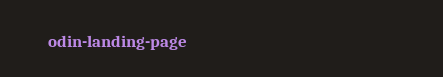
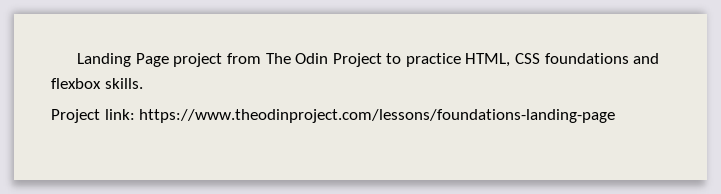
[48,35,187,50] odin-landing-page -> [77,53,660,67] [51,78,143,89] [51,109,616,123] Landing Page project from The Odin Project to practice HTML, CSS foundations and flexbox skills. // Project link: https://www.theodinproject.com/lessons/foundations-landing-page

